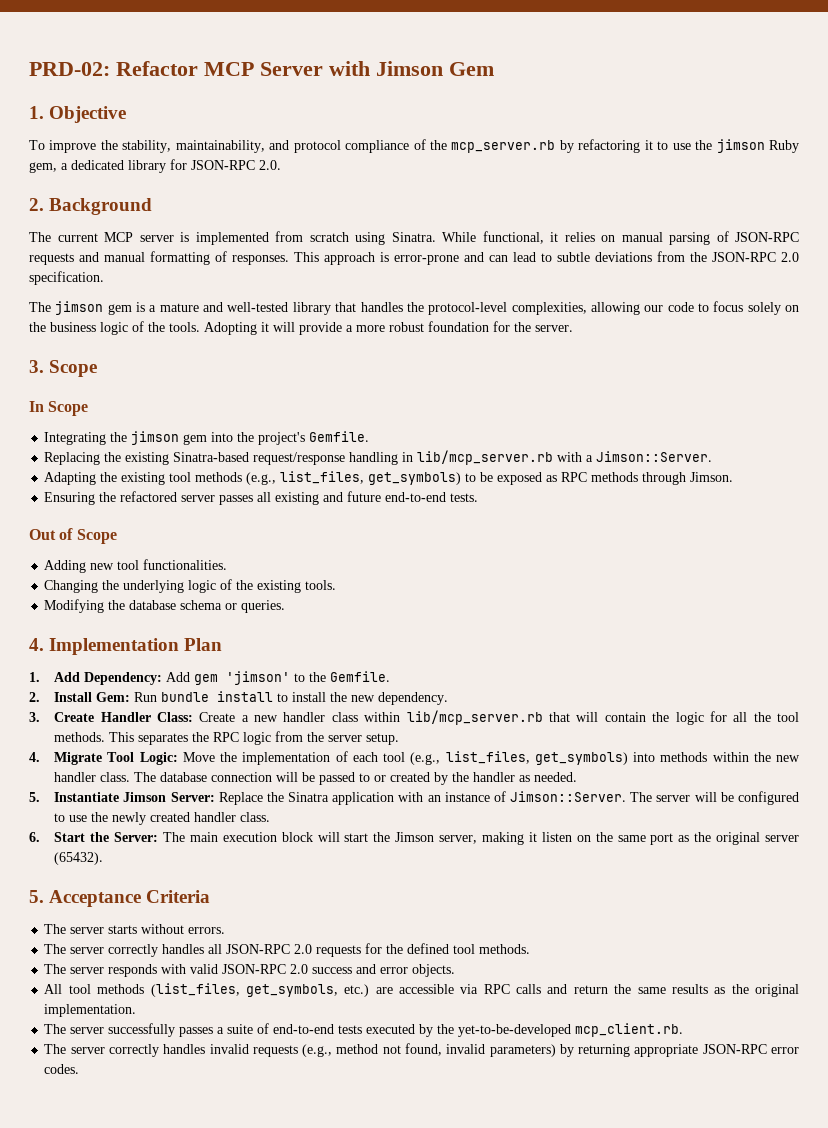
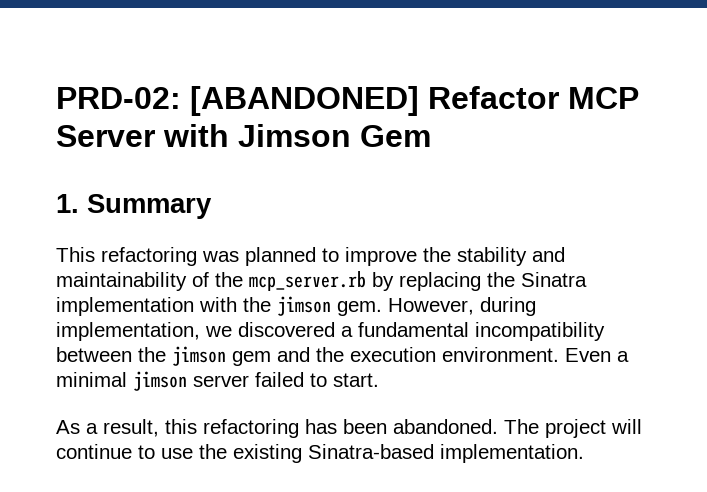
(110, 69) none -> [190,86,419,116] [ABANDONED]
[49,106,127,123] [29,139,800,153] [29,159,281,173] [29,198,153,215] [29,231,799,245] [29,251,799,265] [29,271,104,285] [29,301,800,315] [29,321,573,335] [29,360,98,377] [29,401,89,416] [44,431,370,445] [44,450,713,465] [44,471,734,485] [44,491,479,505] [29,528,117,544] [44,559,228,573] [44,579,337,593] [44,599,286,613] [29,638,223,655] [29,671,391,685] [29,691,449,705] [29,710,799,725] [54,731,400,745] [29,751,800,765] [54,772,578,785] [29,791,799,805] [54,812,271,825] [29,832,800,845] [54,852,104,865] [29,890,211,907] [44,924,226,934] [44,943,531,957] [44,964,456,977] [44,983,800,997] [44,1004,137,1017] [44,1023,684,1037] [44,1043,800,1057] [44,1064,80,1074] Objective // To improve the stability, maintainability, and protocol compliance of the mcp_server.rb by refactoring it to use the jimson Ruby gem, a dedicated library for JSON-RPC 2.0. // 2. Background // The current MCP server is implemented from scratch using Sinatra. While functional, it relies on manual parsing of JSON-RPC requests and manual formatting of responses. This approach is error-prone and can lead to subtle deviations from the JSON-RPC 2.0 specification. // The jimson gem is a mature and well-tested library that handles the protocol-level complexities, allowing our code to focus solely on the business logic of the tools. Adopting it will provide a more robust foundation for the server. // 3. Scope // In Scope // Integrating the jimson gem into the project's Gemfile. // Replacing the existing Sinatra-based request/response handling in lib/mcp_server.rb with a Jimson::Server. // Adapting the existing tool methods (e.g., list_files, get_symbols) to be exposed as RPC methods through Jimson. // Ensuring the refactored server passes all existing and future end-to-end tests. // Out of Scope // Adding new tool functionalities. // Changing the underlying logic of the existing tools. // Modifying the database schema or queries. // 4. Implementation Plan // 1. Add Dependency: Add gem 'jimson' to the Gemfile. // 2. Install Gem: Run bundle install to install the new dependency. // 3. Create Handler Class: Create a new handler class within lib/mcp_server.rb that will contain the logic for all the tool methods. This separates the RPC logic from the server setup. // 4. Migrate Tool Logic: Move the implementation of each tool (e.g., list_files, get_symbols) into methods within the new handler class. The database connection will be passed to or created by the handler as needed. // 5. Instantiate Jimson Server: Replace the Sinatra application with an instance of Jimson::Server. The server will be configured to use the newly created handler class. // 6. Start the Server: The main execution block will start the Jimson server, making it listen on the same port as the original server (65432). // 5. Acceptance Criteria // The server starts without errors. // The server correctly handles all JSON-RPC 2.0 requests for the defined tool methods. // The server responds with valid JSON-RPC 2.0 success and error objects. // All tool methods (list_files, get_symbols, etc.) are accessible via RPC calls and return the same results as the original implementation. // The server successfully passes a suite of end-to-end tests executed by the yet-to-be-developed mcp_client.rb. // The server correctly handles invalid requests (e.g., method not found, invalid parameters) by returning appropriate JSON-RPC error codes. -> [87,194,212,219] [56,247,565,266] [56,271,587,291] [56,296,536,316] [56,322,605,341] [56,346,629,366] [56,371,379,391] [56,419,642,438] [56,444,584,463] Summary // This refactoring was planned to improve the stability and maintainability of the mcp_server.rb by replacing the Sinatra implementation with the jimson gem. However, during implementation, we discovered a fundamental incompatibility between the jimson gem and the execution environment. Even a minimal jimson server failed to start. // As a result, this refactoring has been abandoned. The project will continue to use the existing Sinatra-based implementation.

